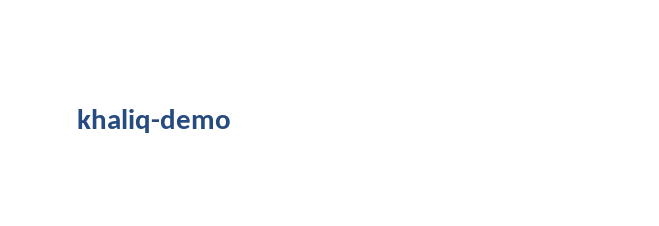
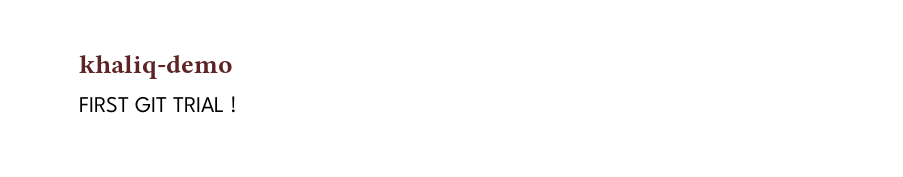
(231, 121) none -> [79,96,238,113] // FIRST GIT TRIAL !

